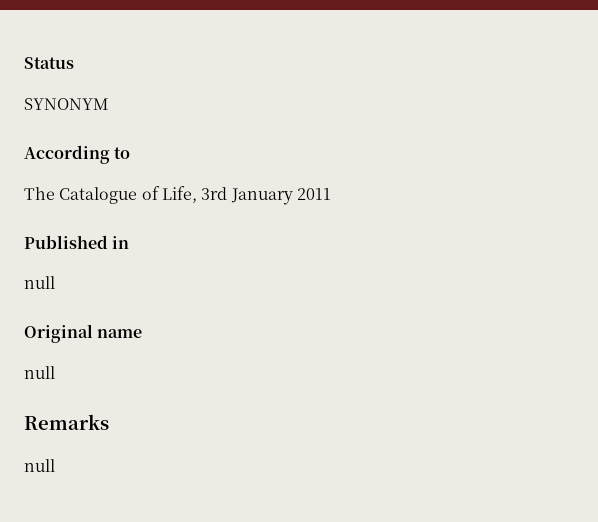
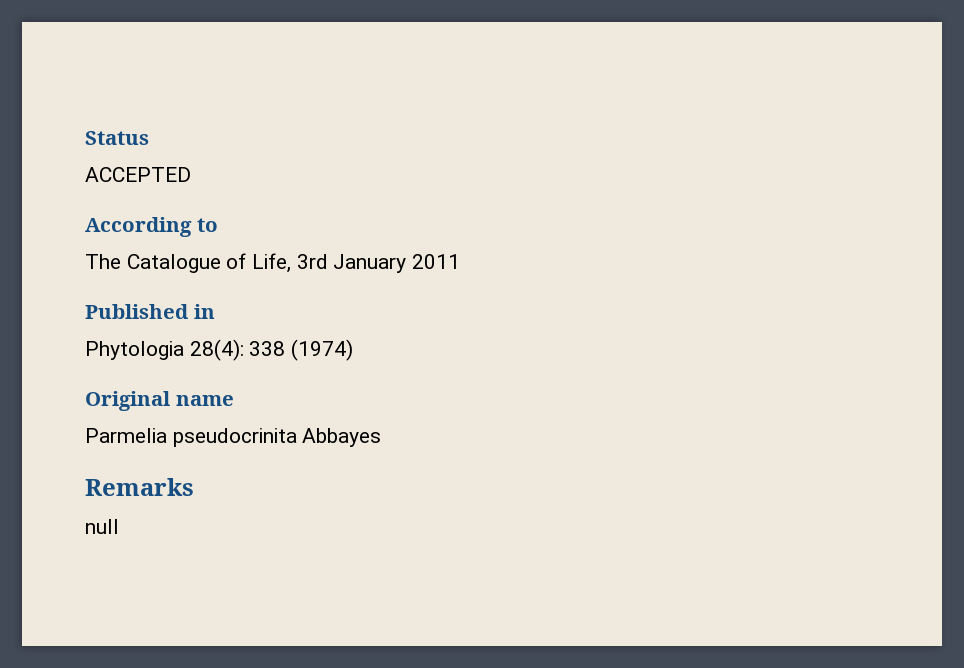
[24,98,109,110] SYNONYM -> [85,167,191,182] ACCEPTED
[24,276,55,289] null -> [85,339,354,361] Phytologia 28(4): 338 (1974)
[24,366,55,379] null -> [85,428,382,447] Parmelia pseudocrinita Abbayes

